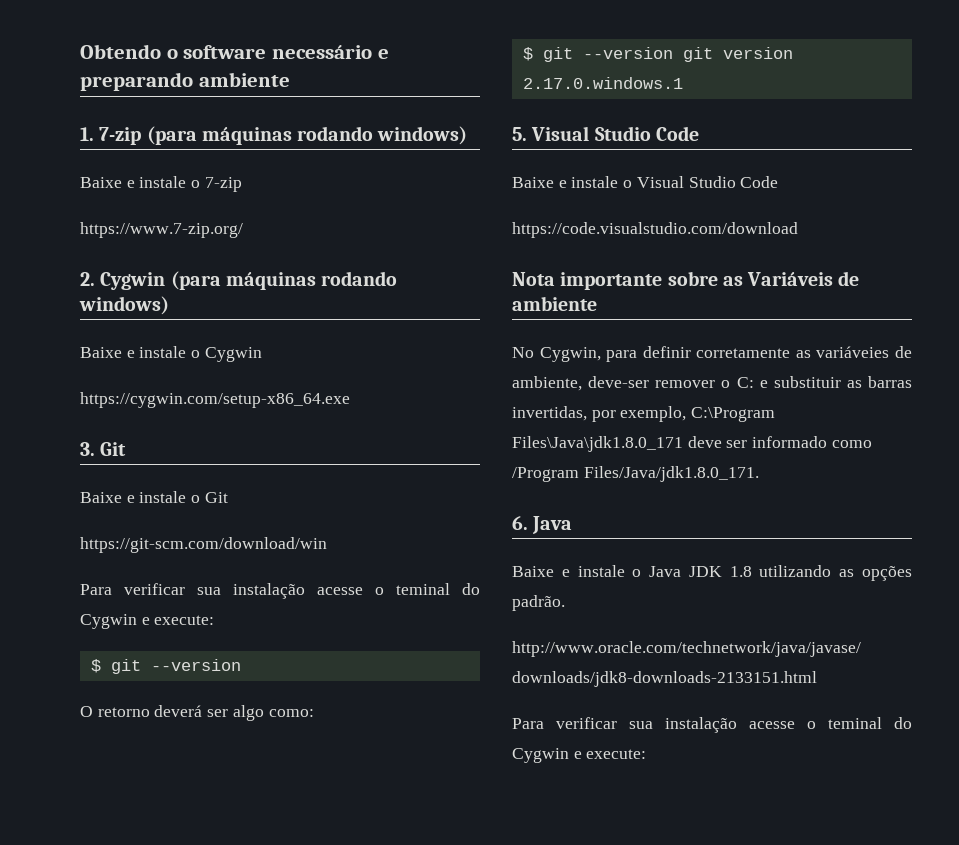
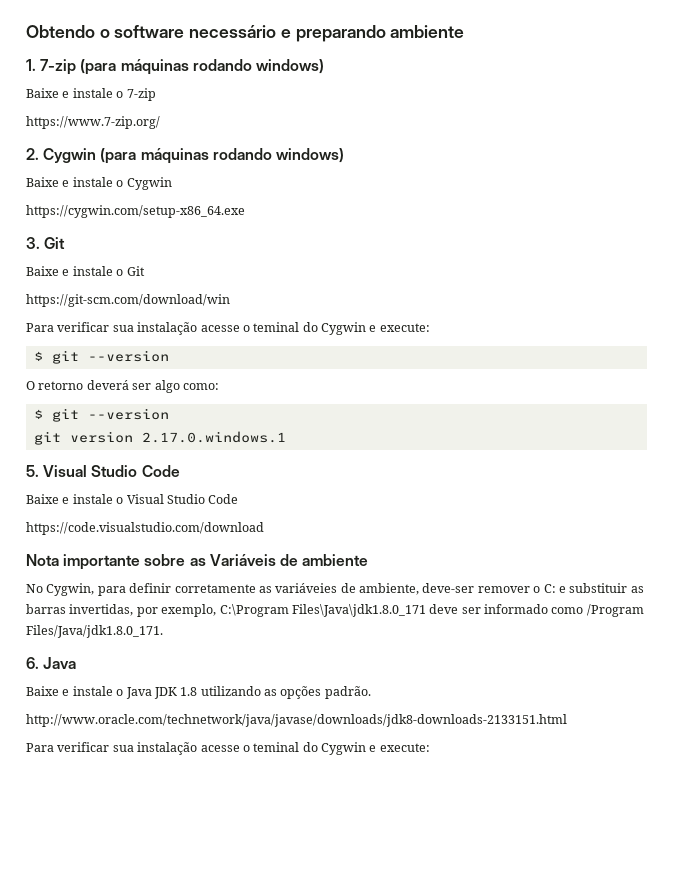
(673, 53) none -> (169, 414) //

